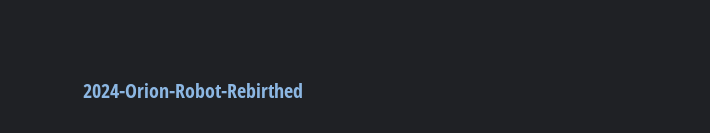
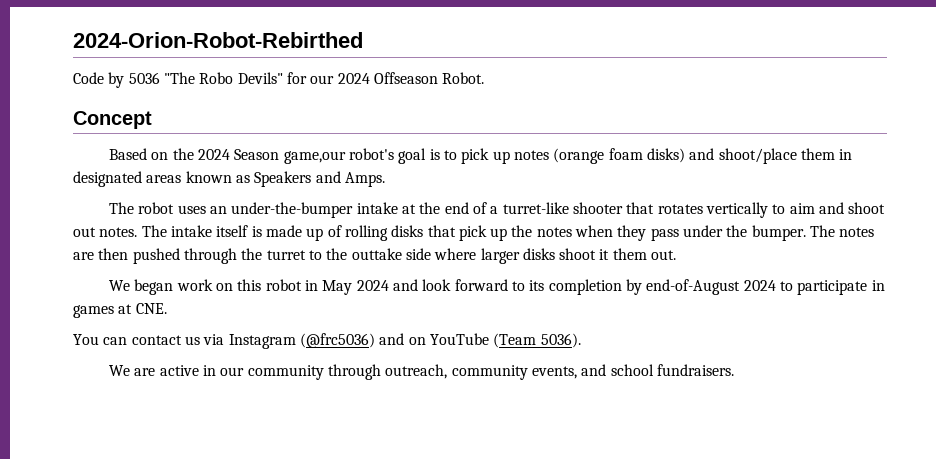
(303, 90) none -> [73,72,485,88] [73,111,152,129] [109,148,853,164] [73,171,385,187] [109,202,886,218] [73,225,875,241] [73,248,677,264] [109,279,885,295] [73,303,167,318] [73,333,581,349] [109,364,734,380] // Code by 5036 "The Robo Devils" for our 2024 Offseason Robot. // Concept // Based on the 2024 Season game,our robot's goal is to pick up notes (orange foam disks) and shoot/place them in designated areas known as Speakers and Amps. // The robot uses an under-the-bumper intake at the end of a turret-like shooter that rotates vertically to aim and shoot out notes. The intake itself is made up of rolling disks that pick up the notes when they pass under the bumper. The notes are then pushed through the turret to the outtake side where larger disks shoot it them out. // We began work on this robot in May 2024 and look forward to its completion by end-of-August 2024 to participate in games at CNE. // You can contact us via Instagram (@frc5036) and on YouTube (Team 5036). // We are active in our community through outreach, community events, and school fundraisers.

